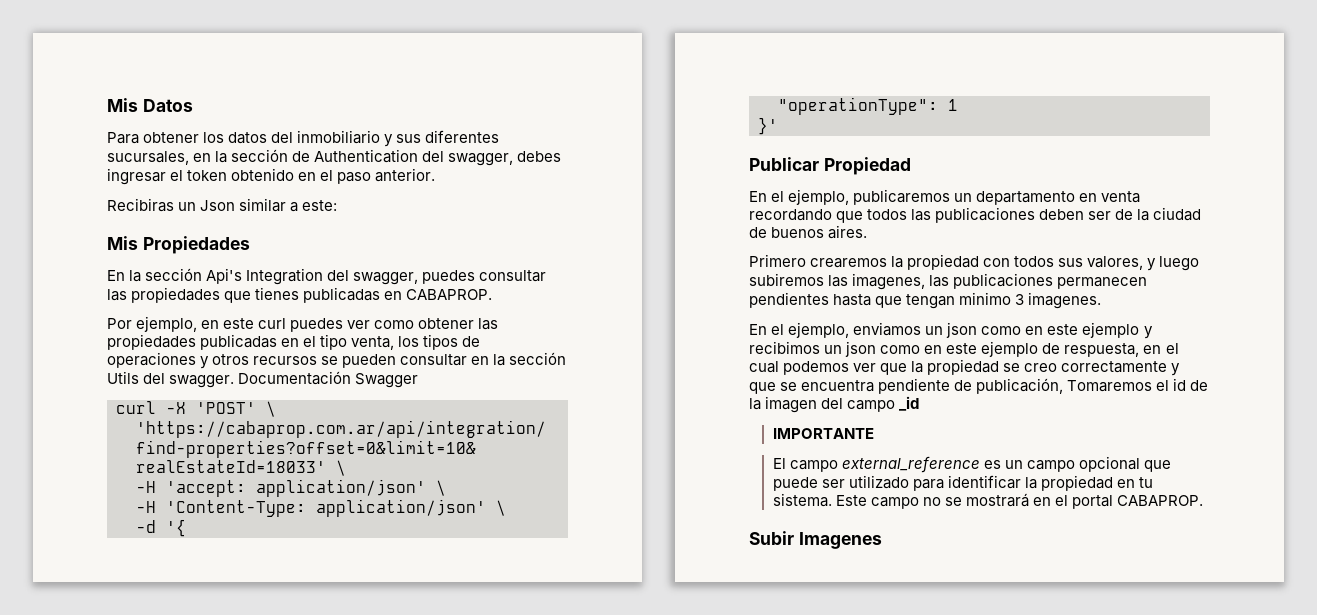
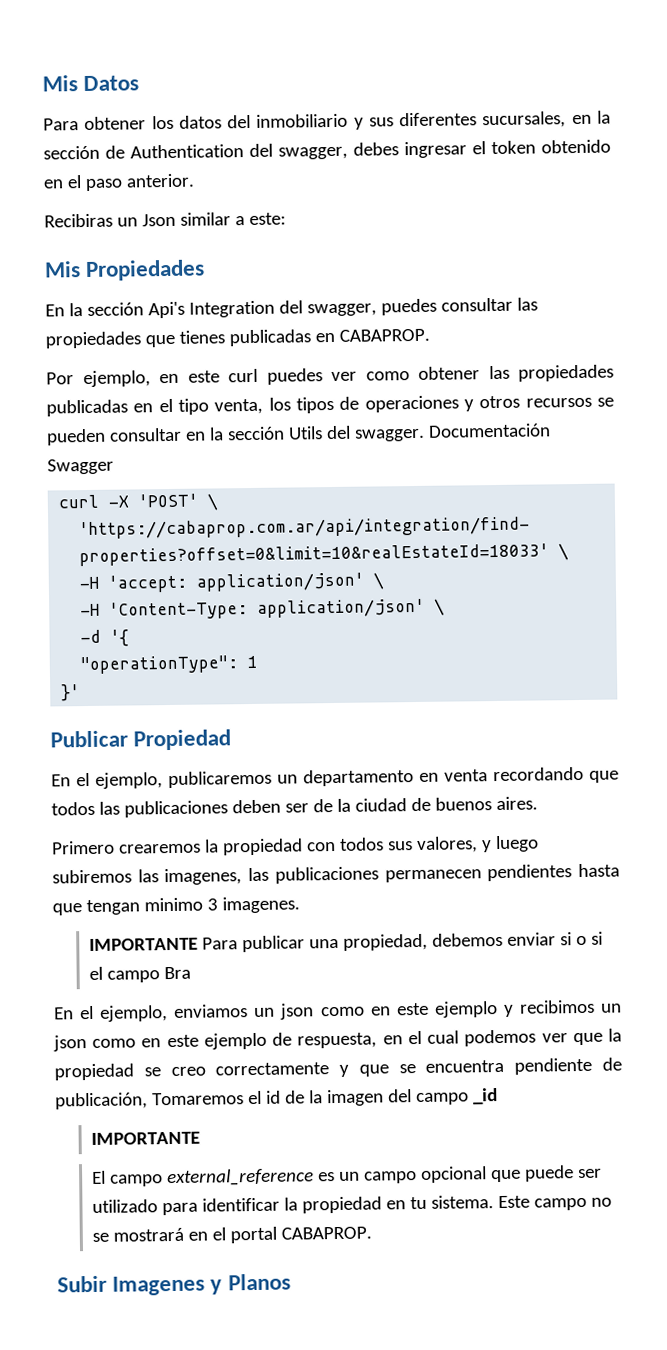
(1102, 300) none -> [89,931,604,953] [89,966,192,983] // IMPORTANTE Para publicar una propiedad, debemos enviar si o si el campo Bra
(882, 540) none -> [210,1273,291,1295] y Planos

